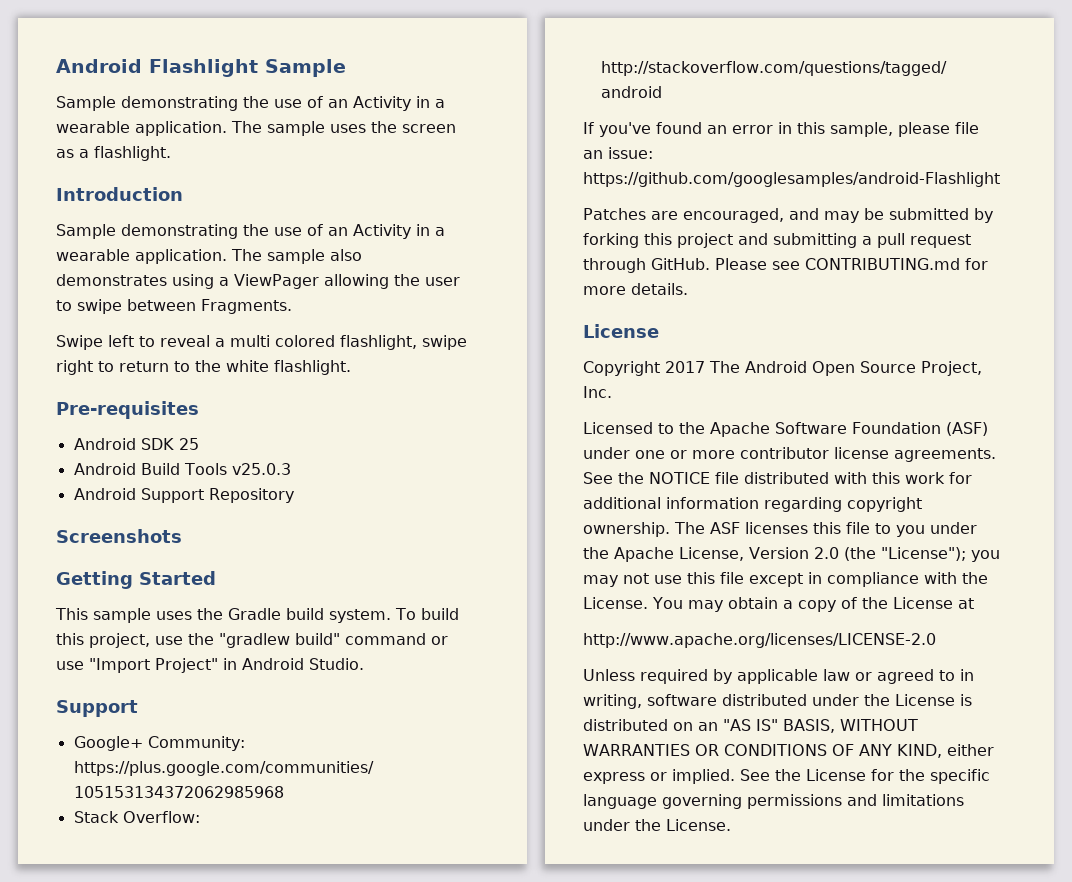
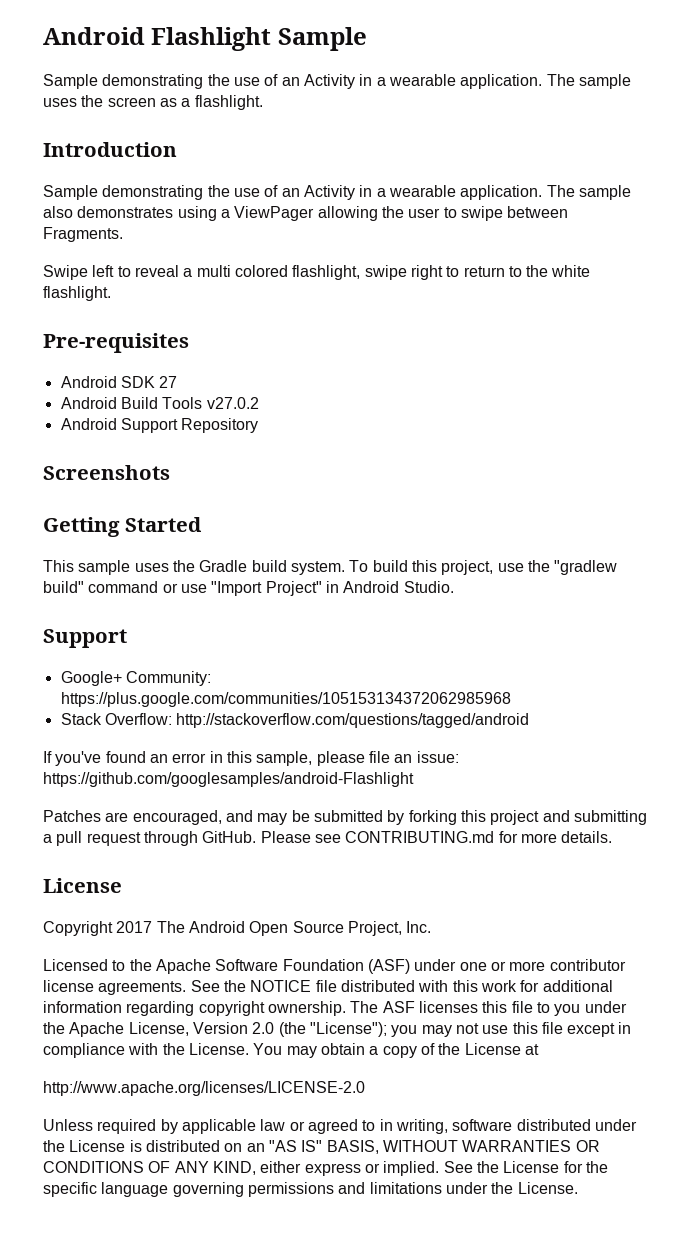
[178,438,199,450] 25 -> [159,376,178,388] 27
[231,463,291,475] v25.0.3 -> [206,397,259,409] v27.0.2

